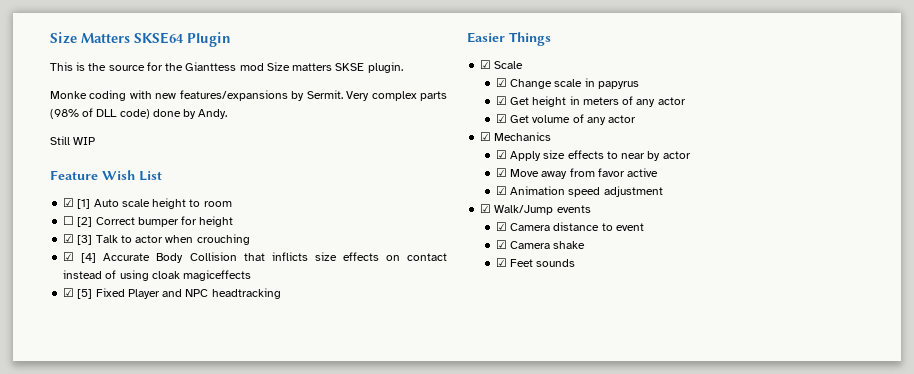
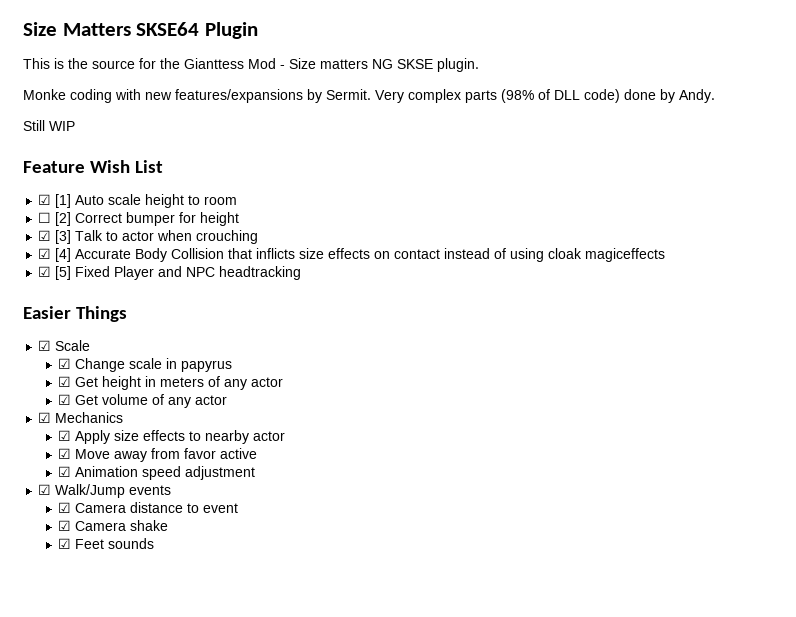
[239,63,264,71] mod -> [248,58,285,69] Mod -
(333, 67) none -> [372,59,393,69] NG
[621,151,661,161] near by -> [205,430,250,444] nearby

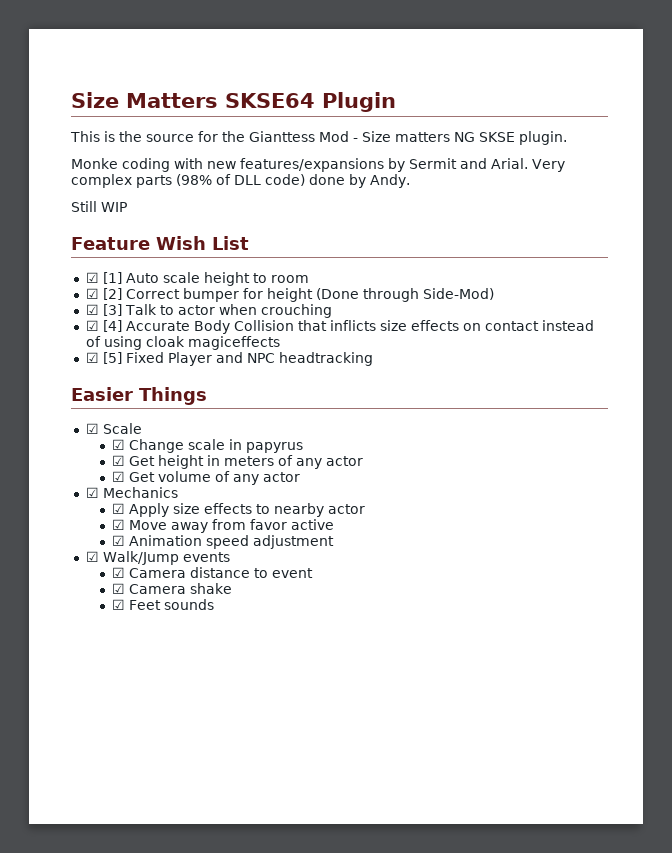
[326,89,371,100] Sermit. -> [409,158,528,169] Sermit and Arial.
[38,212,52,223] ☐ -> [85,288,99,299] ☑
(240, 219) none -> [315,288,494,302] (Done through Side-Mod)

